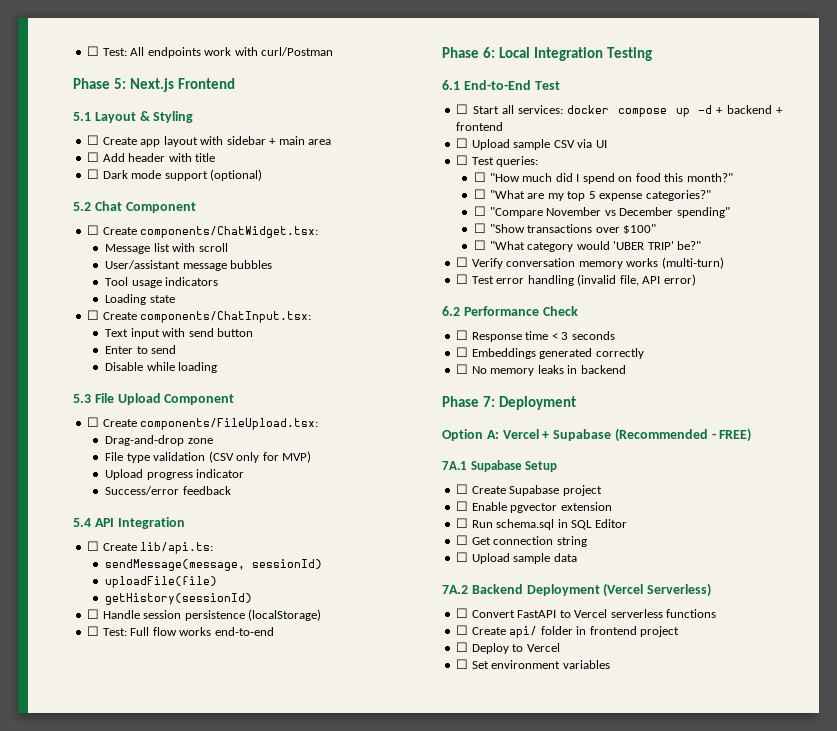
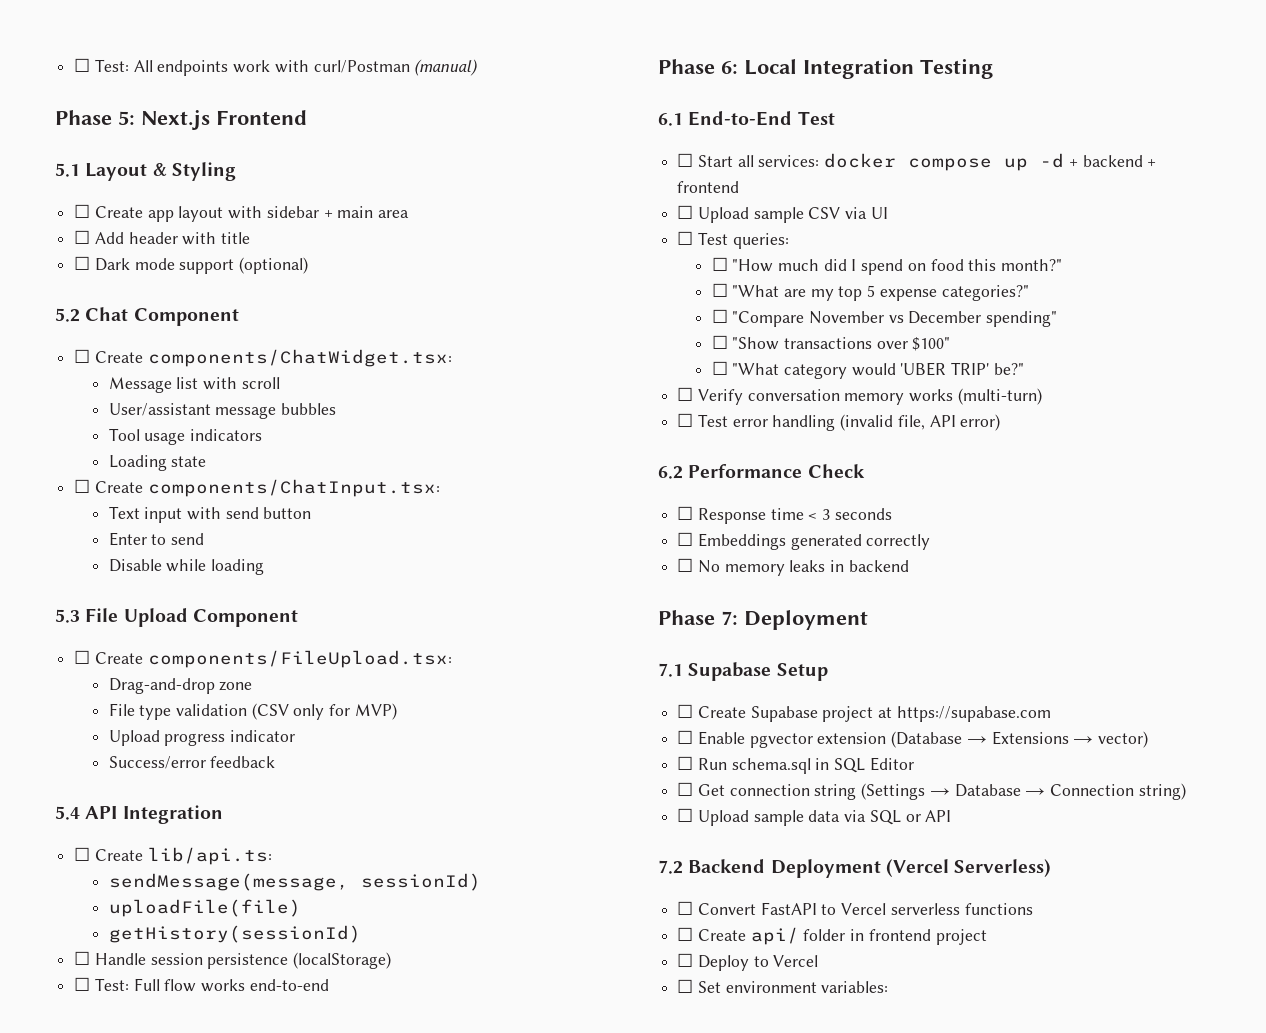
(334, 51) none -> [414,59,479,76] (manual)
[442,428,752,442] [442,461,467,470] Option A: Vercel + Supabase (Recommended - FREE) // 7A.1 -> [658,663,683,677] 7.1
(602, 490) none -> [878,706,1051,722] at https://supabase.com
(612, 506) none -> [891,731,1149,748] (Database → Extensions → vector)
(587, 541) none -> [861,783,1186,800] (Settings → Database → Connection string)
[442,585,468,594] // 7A.2 -> [844,810,952,825] [658,860,683,874] via SQL or API // 7.2
[562,660,610,669] variables -> [821,981,889,993] variables:

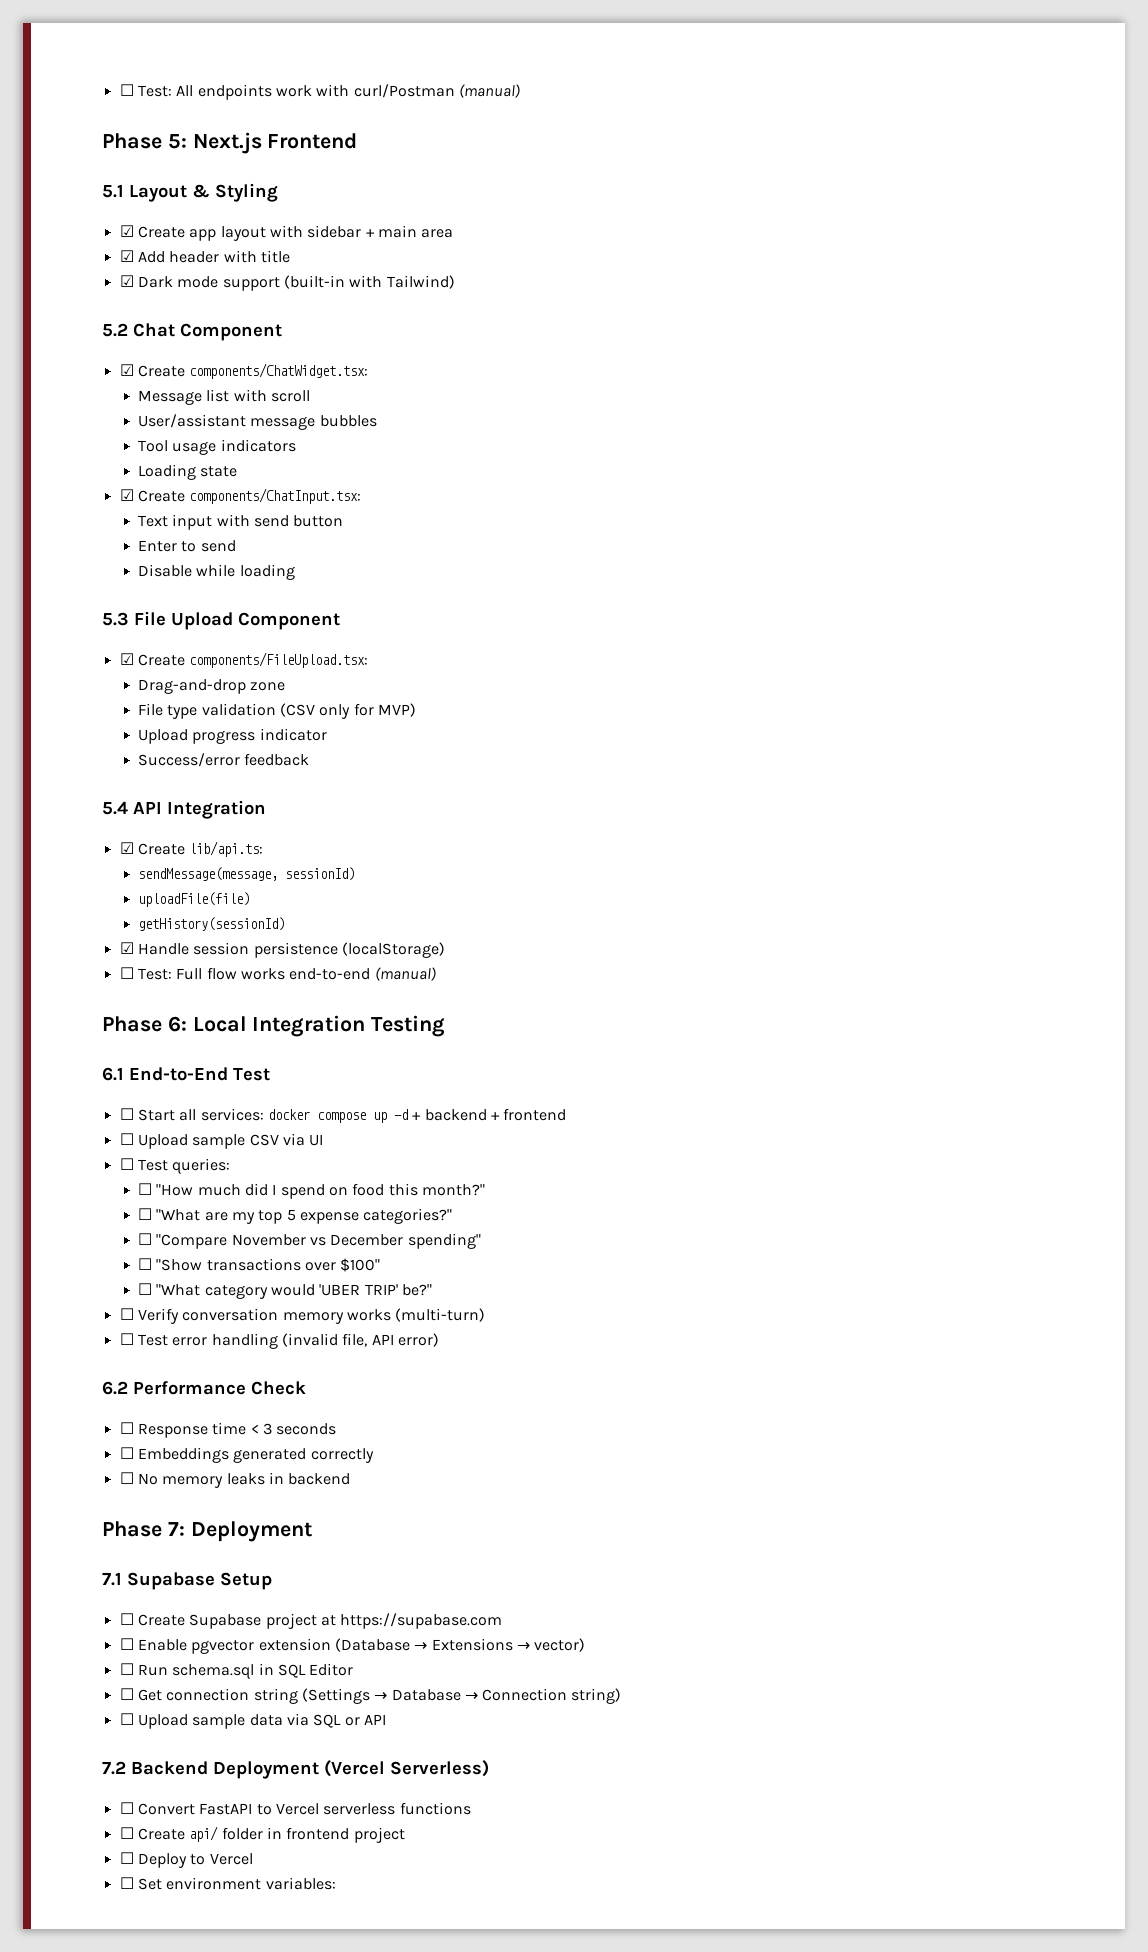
[74,204,91,218] ☐ -> [119,225,134,237] ☑
[74,230,91,244] ☐ -> [119,250,134,262] ☑
[74,256,91,270] ☐ -> [119,275,134,287] ☑
[239,257,309,274] (optional) -> [283,275,455,289] (built-in with Tailwind)
[74,349,91,363] ☐ -> [119,364,134,376] ☑
[74,479,91,493] ☐ -> [119,489,134,501] ☑
[74,650,91,664] ☐ -> [119,653,134,665] ☑
[74,847,91,861] ☐ -> [119,842,134,854] ☑
[74,951,91,965] ☐ -> [119,942,134,954] ☑
(329, 985) none -> [374,967,436,981] (manual)

